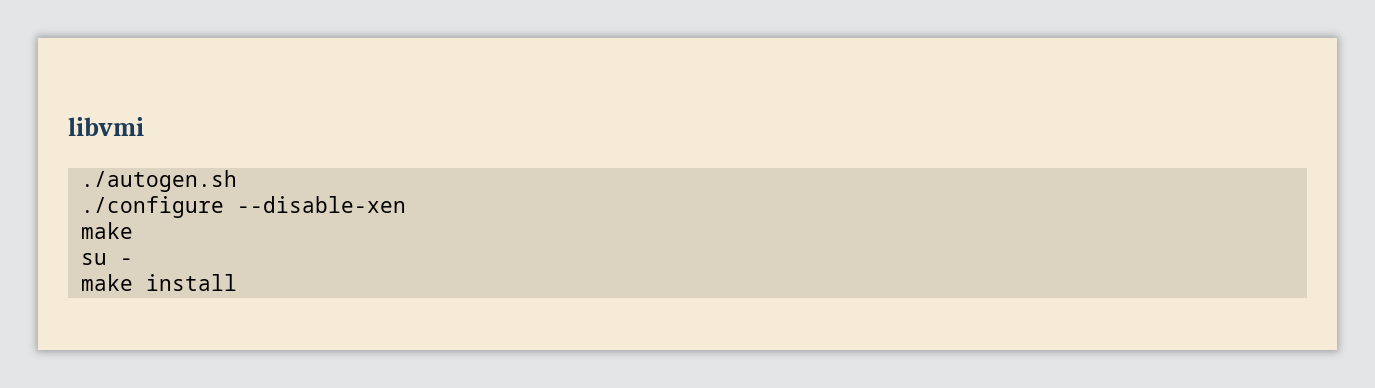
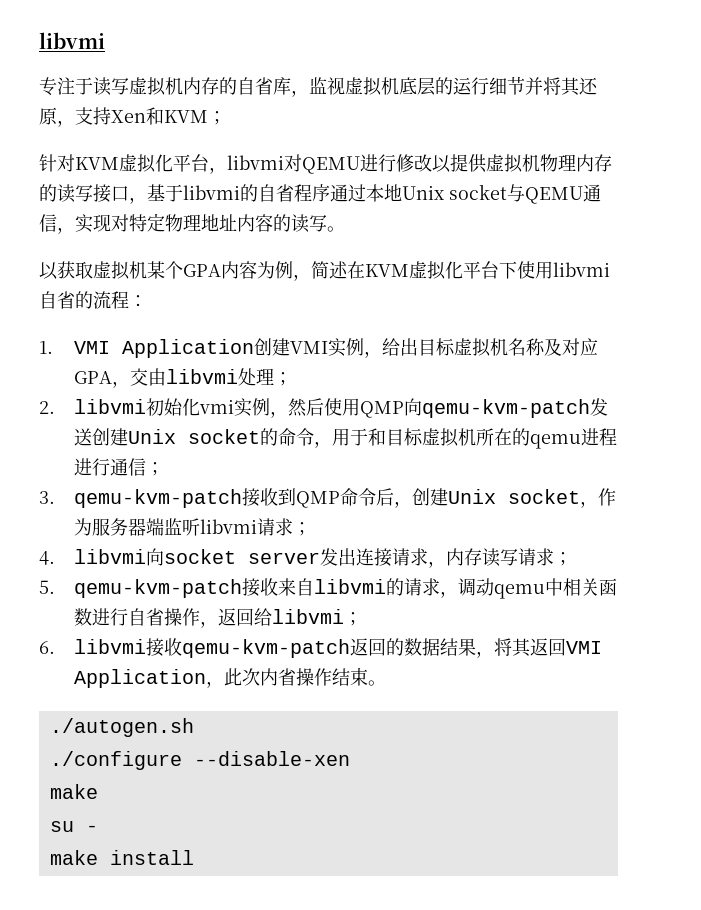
[68,117,144,136] libvmi -> [39,32,105,49] [39,77,598,97] [39,107,226,127] [39,154,612,174] [39,184,601,204] [39,213,345,234] [39,261,610,281] [39,291,147,309] [39,338,598,358] [73,368,292,388] [39,398,608,418] [73,428,617,449] [73,458,164,476] [39,488,616,508] [73,518,311,536] [39,548,572,568] [39,578,617,599] [73,608,362,628] [39,638,602,658] [73,668,386,688] libvmi // 专注于读写虚拟机内存的自省库，监视虚拟机底层的运行细节并将其还原，支持Xen和KVM； // 针对KVM虚拟化平台，libvmi对QEMU进行修改以提供虚拟机物理内存的读写接口，基于libvmi的自省程序通过本地Unix socket与QEMU通信，实现对特定物理地址内容的读写。 // 以获取虚拟机某个GPA内容为例，简述在KVM虚拟化平台下使用libvmi自省的流程： // 1. VMI Application创建VMI实例，给出目标虚拟机名称及对应GPA，交由libvmi处理； // 2. libvmi初始化vmi实例，然后使用QMP向qemu-kvm-patch发送创建Unix socket的命令，用于和目标虚拟机所在的qemu进程进行通信； // 3. qemu-kvm-patch接收到QMP命令后，创建Unix socket，作为服务器端监听libvmi请求； // 4. libvmi向socket server发出连接请求，内存读写请求； // 5. qemu-kvm-patch接收来自libvmi的请求，调动qemu中相关函数进行自省操作，返回给libvmi； // 6. libvmi接收qemu-kvm-patch返回的数据结果，将其返回VMI Application，此次内省操作结束。

